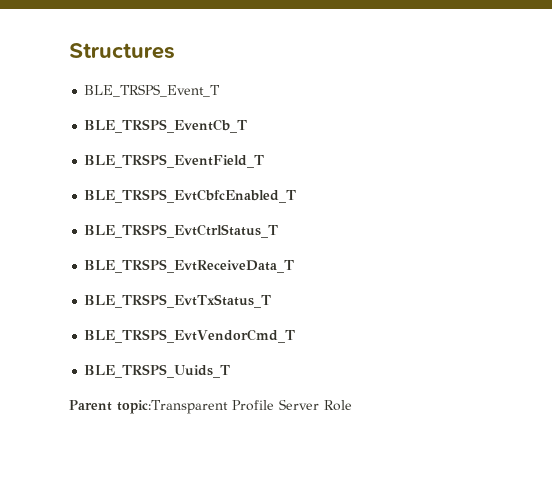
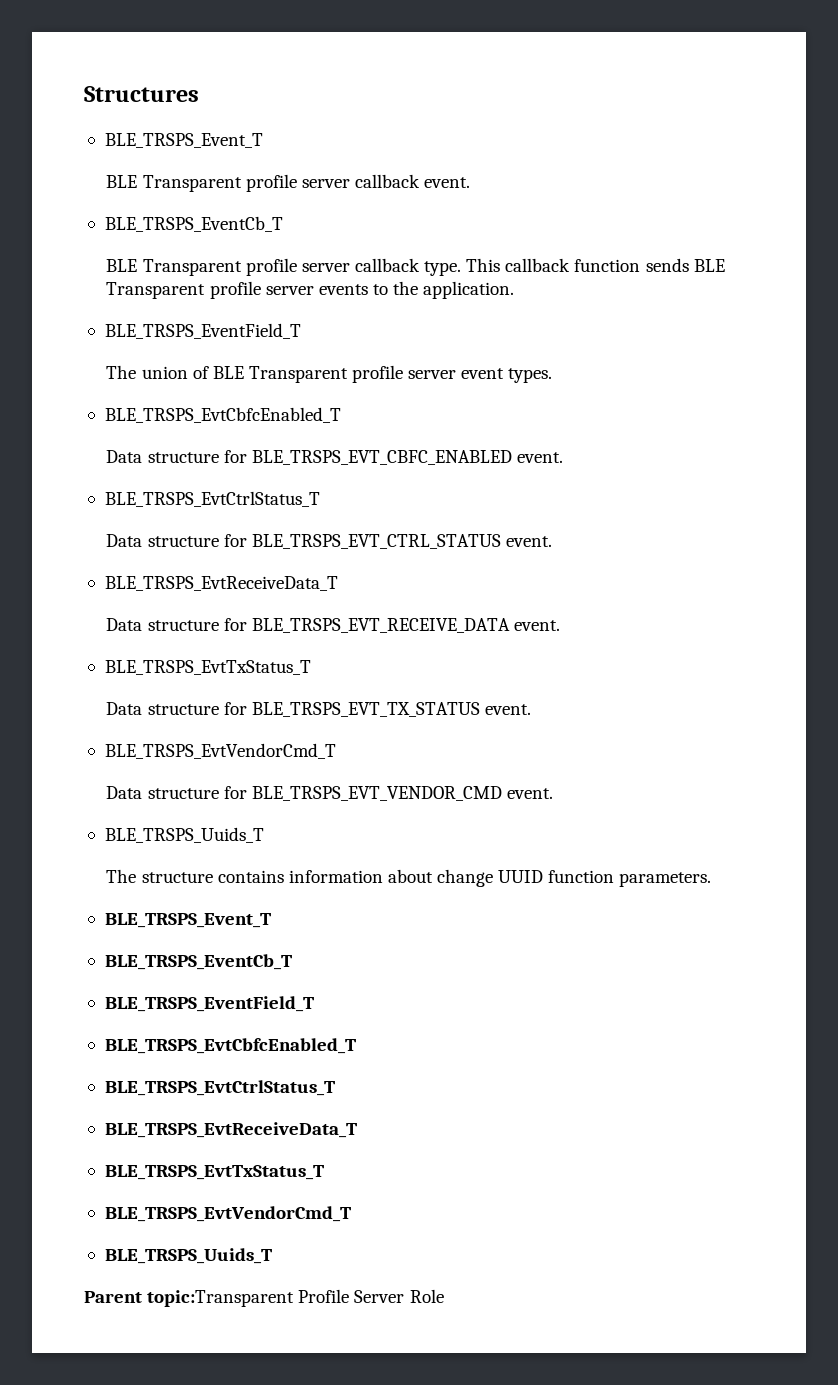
(221, 90) none -> [106,174,471,192] [104,216,283,232] [106,258,725,276] [106,281,515,299] [104,323,301,339] [106,365,553,383] [104,407,341,423] [106,450,563,465] [104,491,320,507] [106,534,552,549] [104,576,338,591] [106,618,560,633] [104,660,311,675] [106,702,531,717] [104,743,336,759] [106,786,553,801] [104,827,264,843] [106,869,712,887] [104,913,271,928] // BLE Transparent profile server callback event. // BLE_TRSPS_EventCb_T // BLE Transparent profile server callback type. This callback function sends BLE Transparent profile server events to the application. // BLE_TRSPS_EventField_T // The union of BLE Transparent profile server event types. // BLE_TRSPS_EvtCbfcEnabled_T // Data structure for BLE_TRSPS_EVT_CBFC_ENABLED event. // BLE_TRSPS_EvtCtrlStatus_T // Data structure for BLE_TRSPS_EVT_CTRL_STATUS event. // BLE_TRSPS_EvtReceiveData_T // Data structure for BLE_TRSPS_EVT_RECEIVE_DATA event. // BLE_TRSPS_EvtTxStatus_T // Data structure for BLE_TRSPS_EVT_TX_STATUS event. // BLE_TRSPS_EvtVendorCmd_T // Data structure for BLE_TRSPS_EVT_VENDOR_CMD event. // BLE_TRSPS_Uuids_T // The structure contains information about change UUID function parameters. // BLE_TRSPS_Event_T

